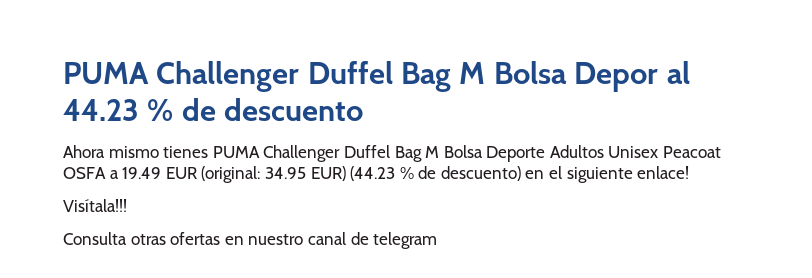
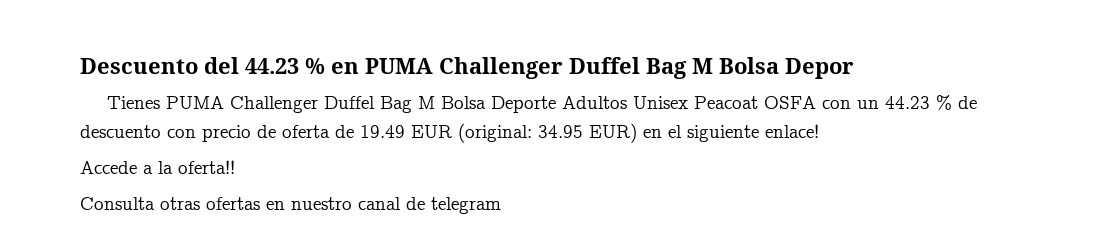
(63, 73) none -> [80,57,359,74] Descuento del 44.23 % en
[666,61,690,84] [63,98,364,121] [63,145,209,158] al 44.23 % de descuento // Ahora mismo tienes -> [107,96,161,109] // Tienes
[109,170,119,179] a -> [822,95,978,110] [80,125,354,142] con un 44.23 % de descuento con precio de oferta de
[350,166,521,181] (44.23 % de descuento) -> (637, 133) none
[63,199,127,212] Visítala!!! -> [80,160,235,174] Accede a la oferta!!

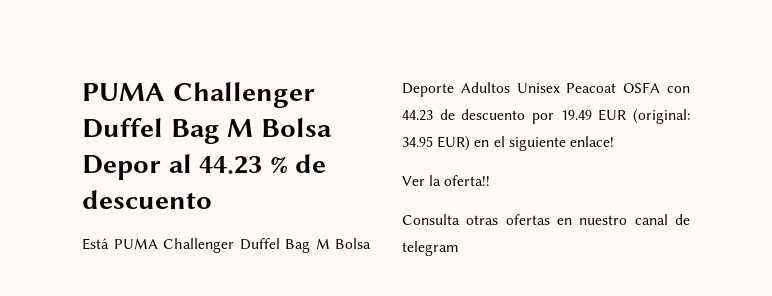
[80,57,359,74] Descuento del 44.23 % en -> (82, 92) none
[107,96,161,109] // Tienes -> [168,154,327,174] [82,190,212,209] [82,238,109,250] al 44.23 % de descuento // Está
[857,95,978,110] [80,125,354,142] un 44.23 % de descuento con precio de oferta de -> [402,109,554,124] 44.23 de descuento por
[80,161,153,174] Accede a -> [402,176,425,186] Ver

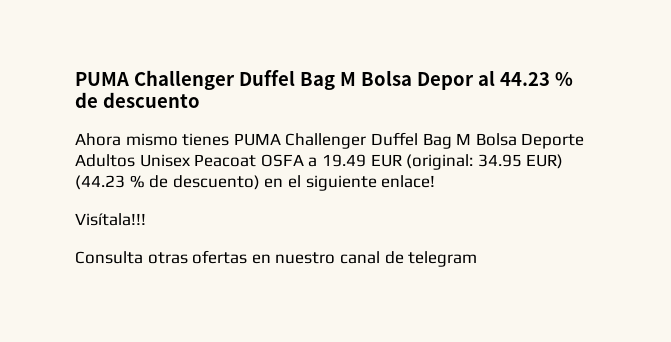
[82,238,109,250] Está -> [75,133,230,146] Ahora mismo tienes
[667,86,690,93] [402,109,554,124] con 44.23 de descuento por -> [308,157,318,167] a
(471, 143) none -> [75,175,260,190] (44.23 % de descuento)
[402,175,491,186] Ver la oferta!! -> [75,213,146,226] Visítala!!!

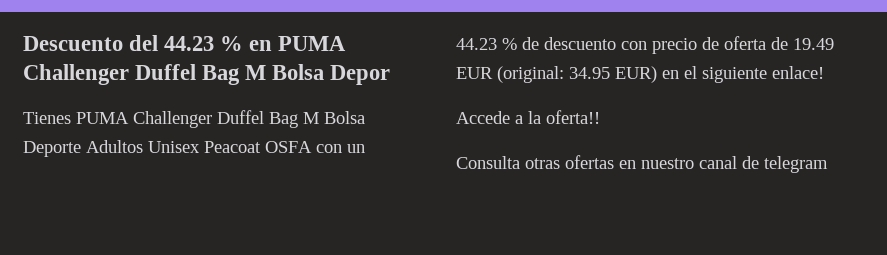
(75, 79) none -> [23,35,273,51] Descuento del 44.23 % en
[477,70,573,86] [75,92,200,108] [75,133,230,146] al 44.23 % de descuento // Ahora mismo tienes -> [23,112,71,124] // Tienes
[308,157,318,167] a -> [316,144,365,153] [456,36,788,54] con un 44.23 % de descuento con precio de oferta de
[75,175,260,190] (44.23 % de descuento) -> (657, 74) none
[75,213,146,226] Visítala!!! -> [456,110,600,124] Accede a la oferta!!

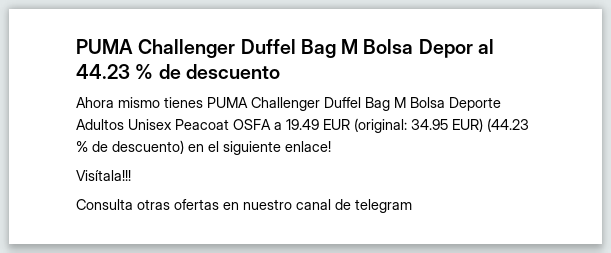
[23,35,273,51] Descuento del 44.23 % en -> (76, 46) none
[23,112,71,124] // Tienes -> [477,39,494,54] [76,64,280,79] [76,97,203,108] al 44.23 % de descuento // Ahora mismo tienes
[316,144,365,153] [456,36,788,54] con un 44.23 % de descuento con precio de oferta de -> [274,122,282,130] a
(657, 74) none -> [487,118,529,132] [76,140,184,154] (44.23 % de descuento)
[456,110,600,124] Accede a la oferta!! -> [76,170,131,181] Visítala!!!

